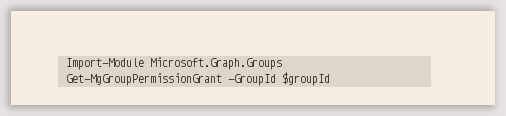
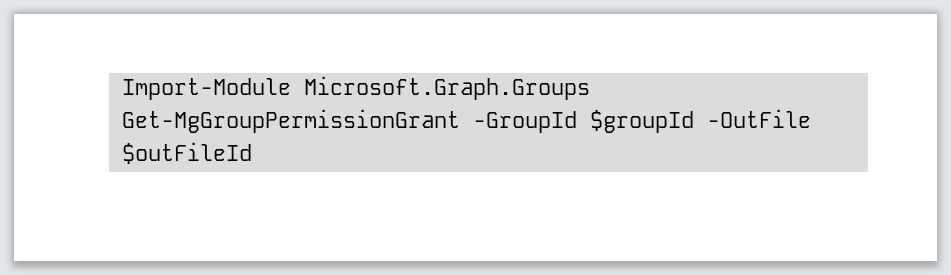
(330, 79) none -> [706,109,811,128] [121,142,252,164] -OutFile $outFileId

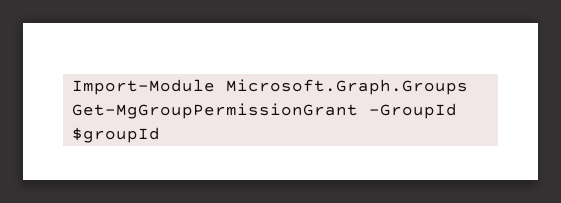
[706,109,811,128] [121,142,252,164] -OutFile $outFileId -> (160, 135) none

